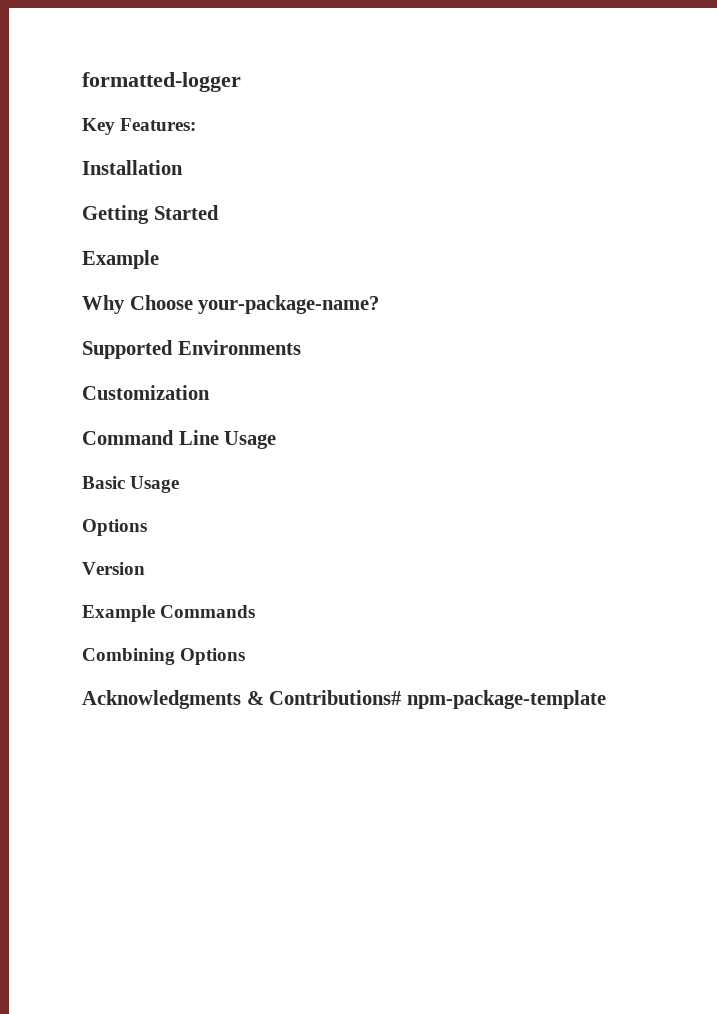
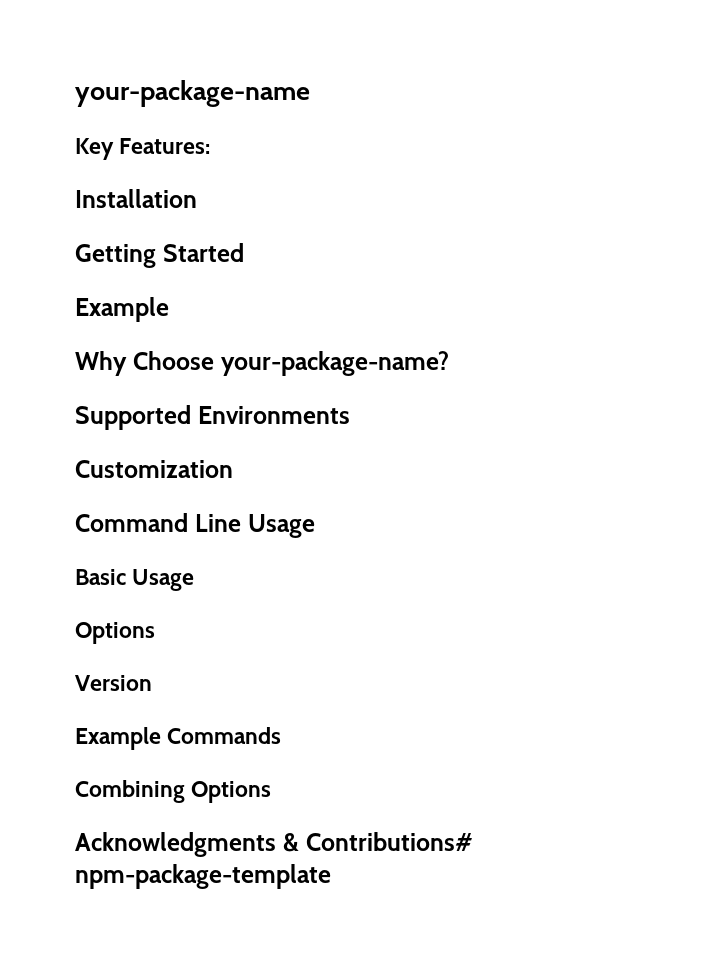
[82,72,241,92] formatted-logger -> [75,80,310,107] your-package-name

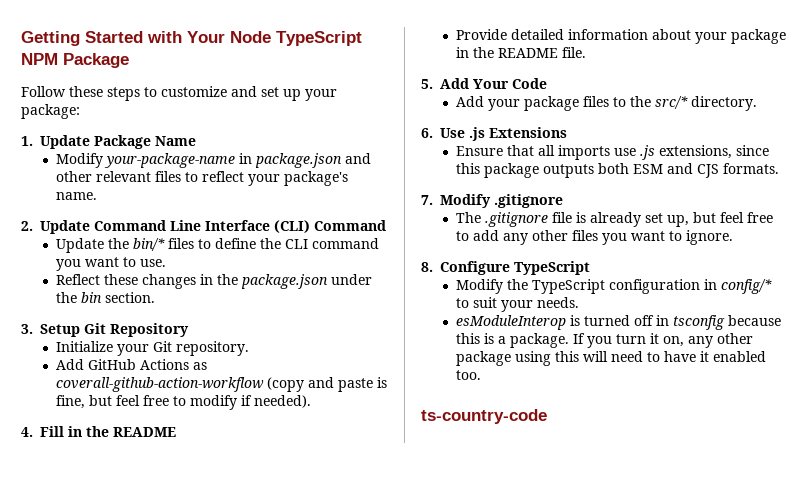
[75,80,310,107] [75,138,211,160] [75,189,197,208] [75,243,244,268] [75,297,169,322] [75,351,450,376] [75,405,350,430] [75,460,233,478] [75,513,315,538] [75,569,195,591] [75,622,155,644] [75,675,152,691] [75,727,282,750] [75,780,272,803] [75,832,473,857] [75,864,331,889] your-package-name // Key Features: // Installation // Getting Started // Example // Why Choose your-package-name? // Supported Environments // Customization // Command Line Usage // Basic Usage // Options // Version // Example Commands // Combining Options // Acknowledgments & Contributions# npm-package-template -> [21,31,362,46] [21,53,129,68] [21,86,337,101] [21,104,80,119] [21,135,197,149] [55,153,371,168] [55,171,348,186] [55,192,97,200] [21,220,387,234] [55,238,379,253] [55,257,166,271] [55,274,372,289] [55,292,155,303] [21,323,190,337] [55,341,249,356] [55,359,207,370] [55,377,387,392] [55,395,311,410] [21,426,177,437] [455,29,786,44] [455,47,586,58] [421,78,548,89] [455,96,757,111] [421,127,568,141] [455,145,769,160] [455,163,779,178] [421,194,564,208] [455,212,773,227] [455,230,733,245] [421,261,591,275] [455,279,772,294] [455,297,579,312] [455,315,781,330] [455,333,753,348] [455,351,766,366] [455,370,481,380] [421,409,547,424] Getting Started with Your Node TypeScript NPM Package // Follow these steps to customize and set up your package: // 1. Update Package Name // Modify your-package-name in package.json and other relevant files to reflect your package's name. // 2. Update Command Line Interface (CLI) Command // Update the bin/* files to define the CLI command you want to use. // Reflect these changes in the package.json under the bin section. // 3. Setup Git Repository // Initialize your Git repository. // Add GitHub Actions as coverall-github-action-workflow (copy and paste is fine, but feel free to modify if needed). // 4. Fill in the README // Provide detailed information about your package in the README file. // 5. Add Your Code // Add your package files to the src/* directory. // 6. Use .js Extensions // Ensure that all imports use .js extensions, since this package outputs both ESM and CJS formats. // 7. Modify .gitignore // The .gitignore file is already set up, but feel free to add any other files you want to ignore. // 8. Configure TypeScript // Modify the TypeScript configuration in config/* to suit your needs. // esModuleInterop is turned off in tsconfig because this is a package. If you turn it on, any other package using this will need to have it enabled too. // ts-country-code

